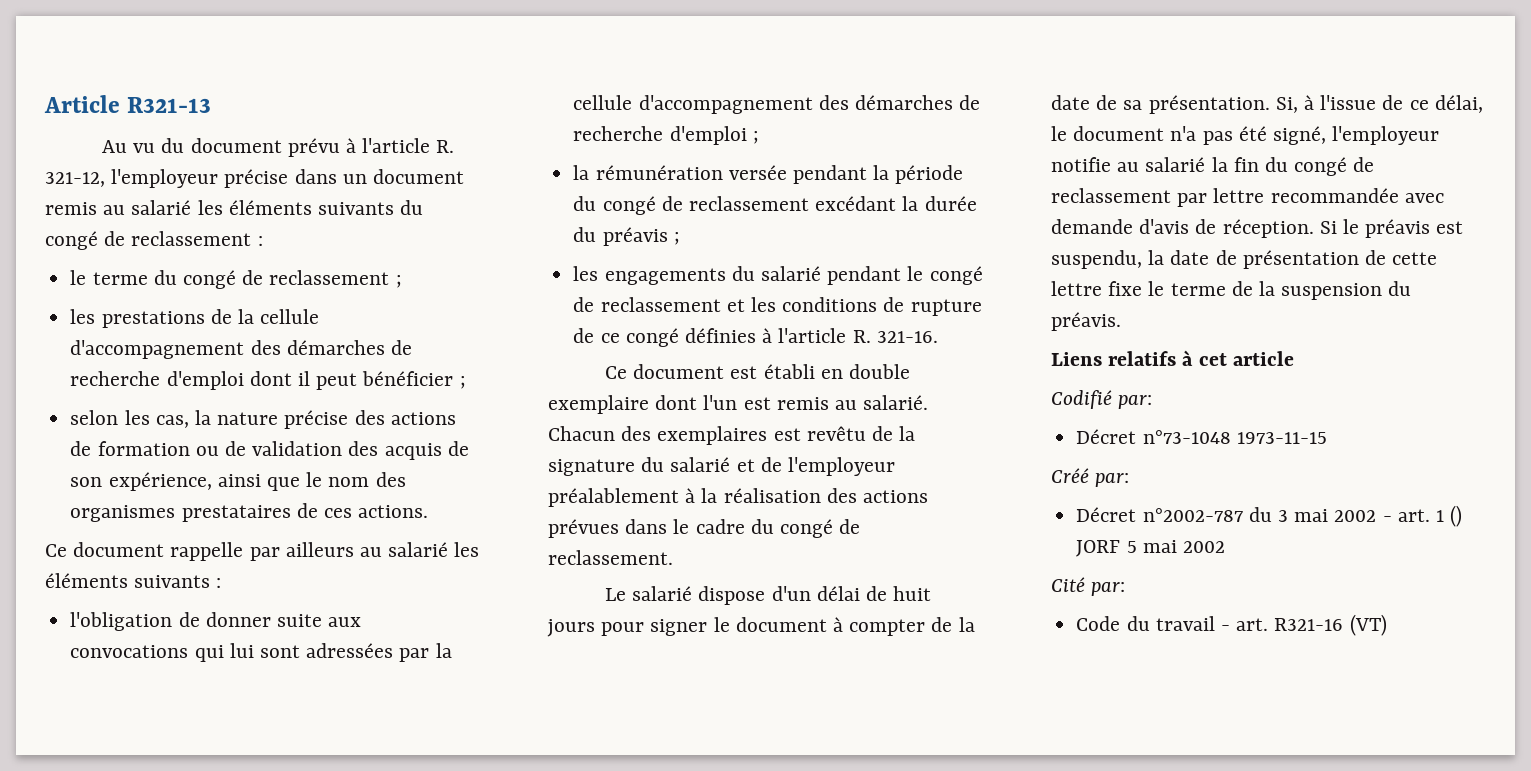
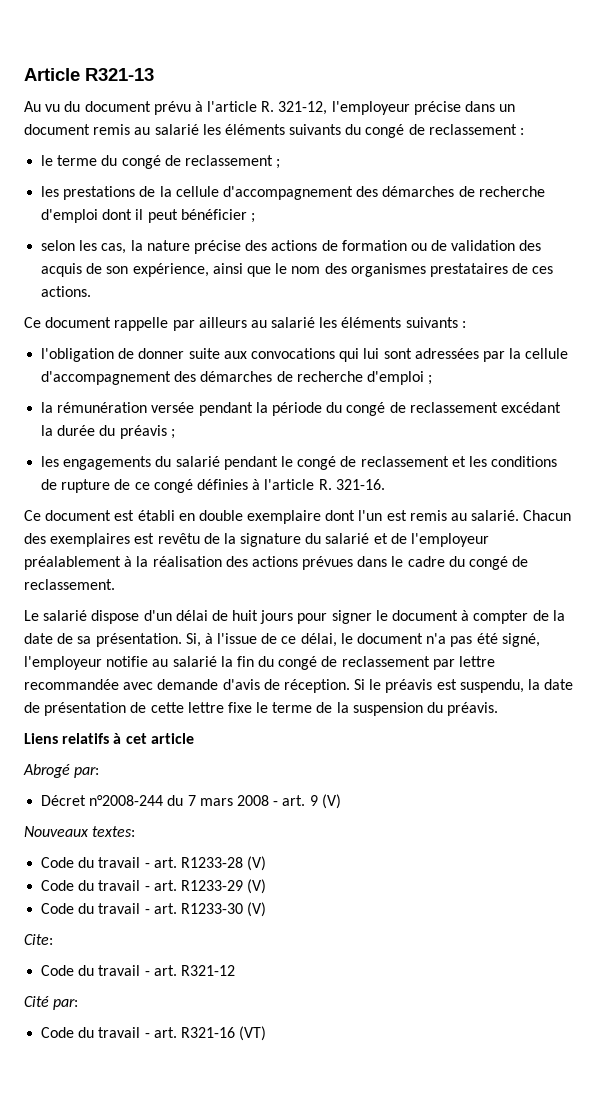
[1051,390,1153,409] [1076,429,1327,444] [1051,468,1130,487] [1076,505,1463,527] [1076,540,1225,557] Codifié par: // Décret n°73-1048 1973-11-15 // Créé par: // Décret n°2002-787 du 3 mai 2002 - art. 1 () JORF 5 mai 2002 -> [23,764,100,778] [41,794,341,809] [24,826,136,837] [41,856,267,871] [41,879,267,894] [41,902,267,917] [24,934,53,945] [41,965,235,976] Abrogé par: // Décret n°2008-244 du 7 mars 2008 - art. 9 (V) // Nouveaux textes: // Code du travail - art. R1233-28 (V) // Code du travail - art. R1233-29 (V) // Code du travail - art. R1233-30 (V) // Cite: // Code du travail - art. R321-12

